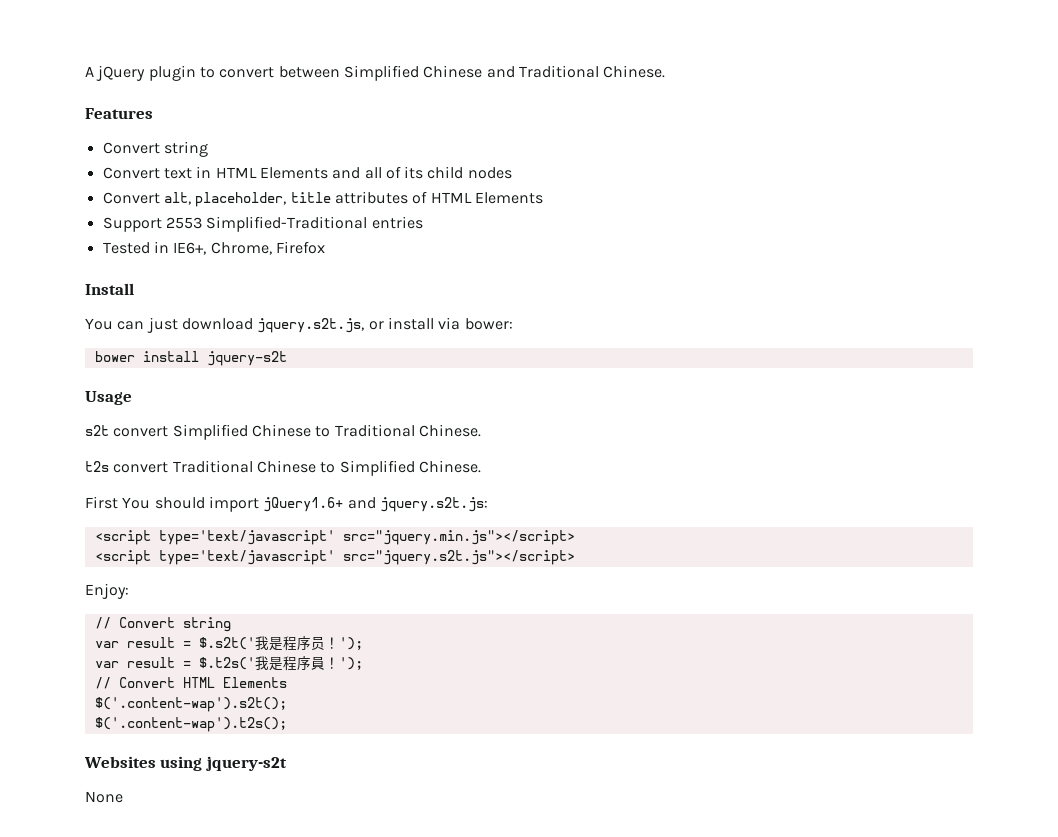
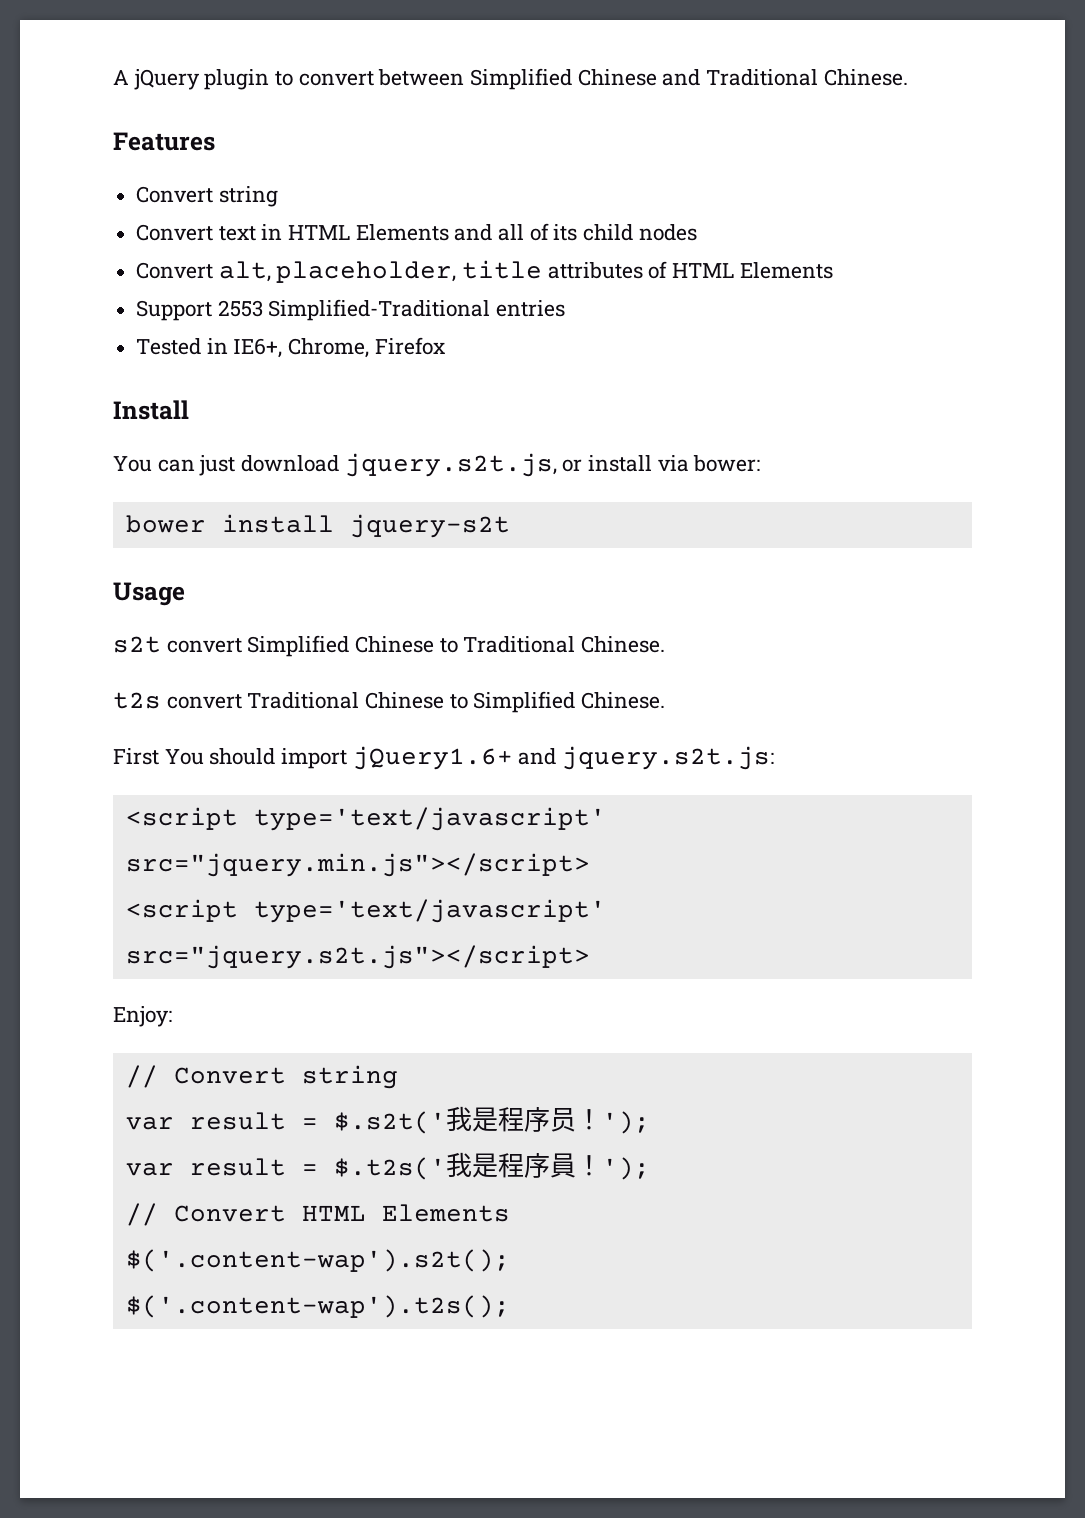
[84,756,287,771] [85,791,123,803] // Websites using jquery-s2t // None -> (510, 1306) none

